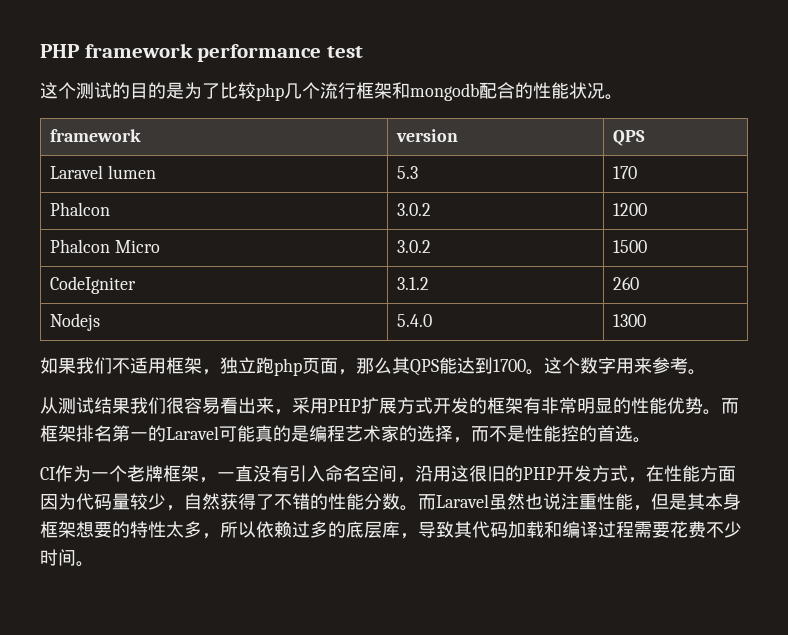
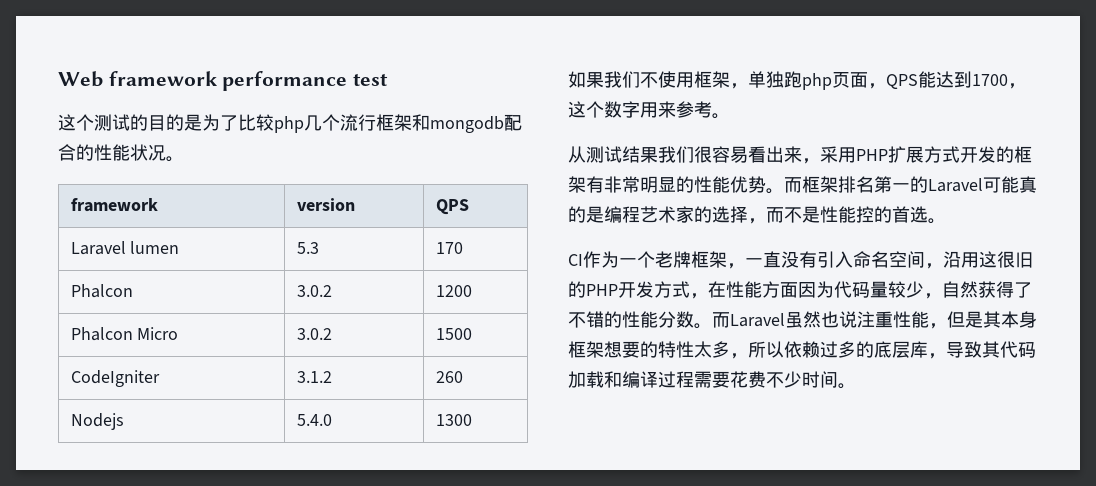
[40,44,80,58] PHP -> [58,71,103,87] Web
[130,357,148,374] 适 -> [658,71,676,88] 使
[220,357,256,374] 独立 -> [748,71,784,88] 单独
[356,357,410,374] 那么其 -> (886, 86) none
[526,369,544,375] 。 -> [1008,83,1026,89] ，

